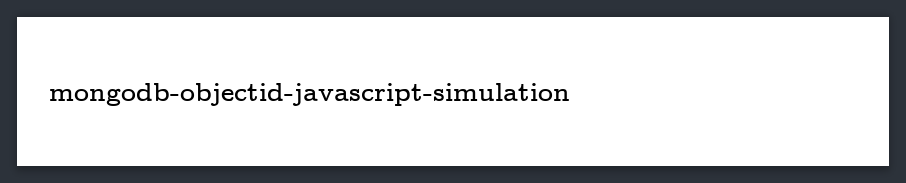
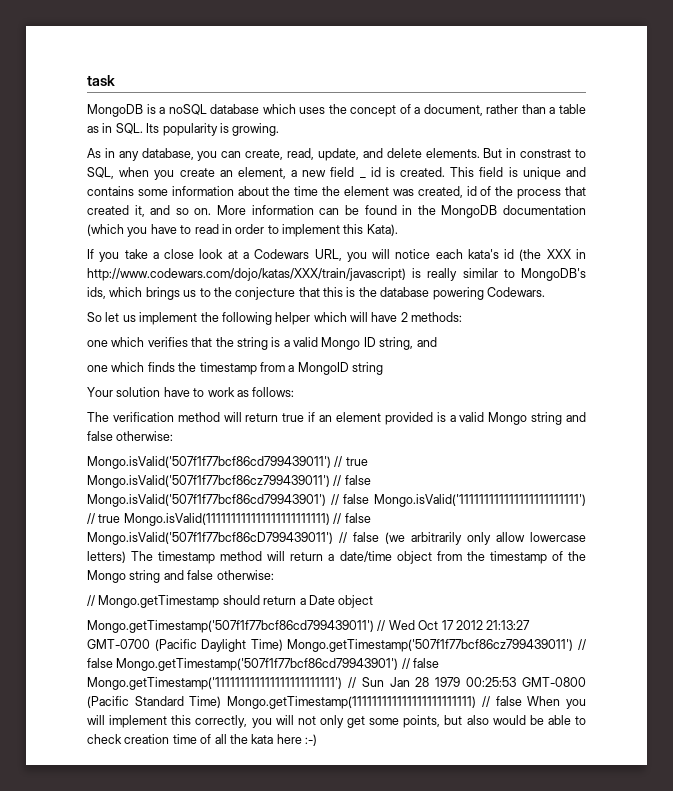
[49,83,570,106] mongodb-objectid-javascript-simulation -> [87,75,115,86] [87,104,587,117] [87,123,280,136] [87,148,586,161] [87,167,355,180] [359,177,366,178] [370,167,587,180] [87,186,586,199] [87,205,587,218] [87,224,398,237] [87,249,586,262] [87,268,586,281] [87,287,545,300] [87,312,463,325] [87,337,437,350] [87,362,383,375] [87,387,295,397] [87,412,587,425] [87,431,174,441] [87,456,368,469] [87,475,371,488] [87,494,586,507] [87,513,371,526] [87,532,586,545] [87,551,586,564] [87,570,274,583] [87,595,374,608] [87,620,531,633] [87,639,586,652] [87,658,440,671] [87,677,586,690] [87,696,586,709] [87,715,586,728] [87,734,317,746] task // MongoDB is a noSQL database which uses the concept of a document, rather than a table as in SQL. Its popularity is growing. // As in any database, you can create, read, update, and delete elements. But in constrast to SQL, when you create an element, a new field _ id is created. This field is unique and contains some information about the time the element was created, id of the process that created it, and so on. More information can be found in the MongoDB documentation (which you have to read in order to implement this Kata). // If you take a close look at a Codewars URL, you will notice each kata's id (the XXX in http://www.codewars.com/dojo/katas/XXX/train/javascript) is really similar to MongoDB's ids, which brings us to the conjecture that this is the database powering Codewars. // So let us implement the following helper which will have 2 methods: // one which verifies that the string is a valid Mongo ID string, and // one which finds the timestamp from a MongoID string // Your solution have to work as follows: // The verification method will return true if an element provided is a valid Mongo string and false otherwise: // Mongo.isValid('507f1f77bcf86cd799439011') // true Mongo.isValid('507f1f77bcf86cz799439011') // false Mongo.isValid('507f1f77bcf86cd79943901') // false Mongo.isValid('111111111111111111111111') // true Mongo.isValid(111111111111111111111111) // false Mongo.isValid('507f1f77bcf86cD799439011') // false (we arbitrarily only allow lowercase letters) The timestamp method will return a date/time object from the timestamp of the Mongo string and false otherwise: // // Mongo.getTimestamp should return a Date object // Mongo.getTimestamp('507f1f77bcf86cd799439011') // Wed Oct 17 2012 21:13:27 GMT-0700 (Pacific Daylight Time) Mongo.getTimestamp('507f1f77bcf86cz799439011') // false Mongo.getTimestamp('507f1f77bcf86cd79943901') // false Mongo.getTimestamp('111111111111111111111111') // Sun Jan 28 1979 00:25:53 GMT-0800 (Pacific Standard Time) Mongo.getTimestamp(111111111111111111111111) // false When you will implement this correctly, you will not only get some points, but also would be able to check creation time of all the kata here :-)

